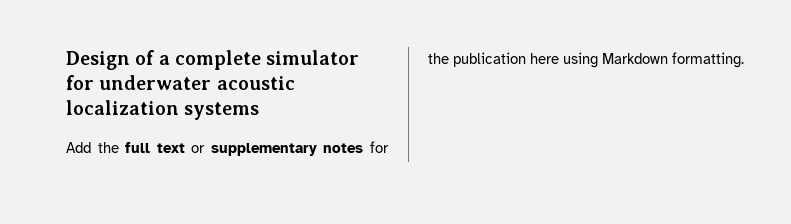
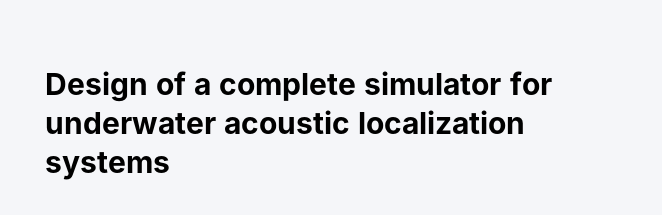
[66,141,389,156] [428,52,744,68] // Add the full text or supplementary notes for the publication here using Markdown formatting. -> (170, 166) none

